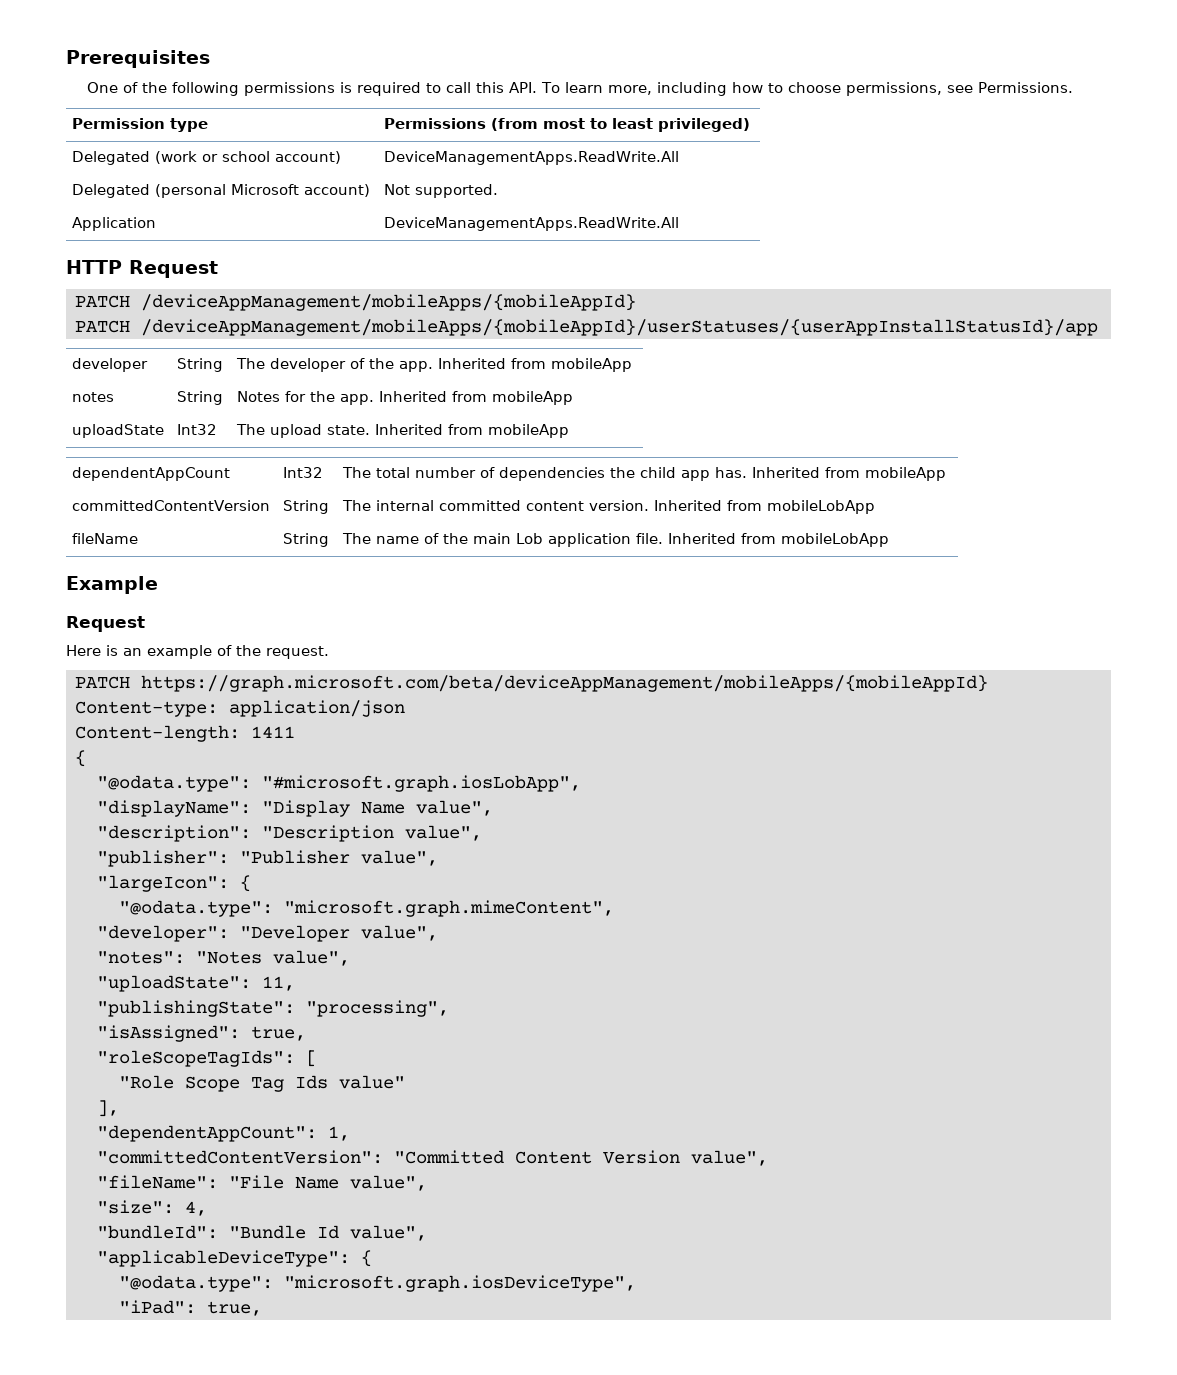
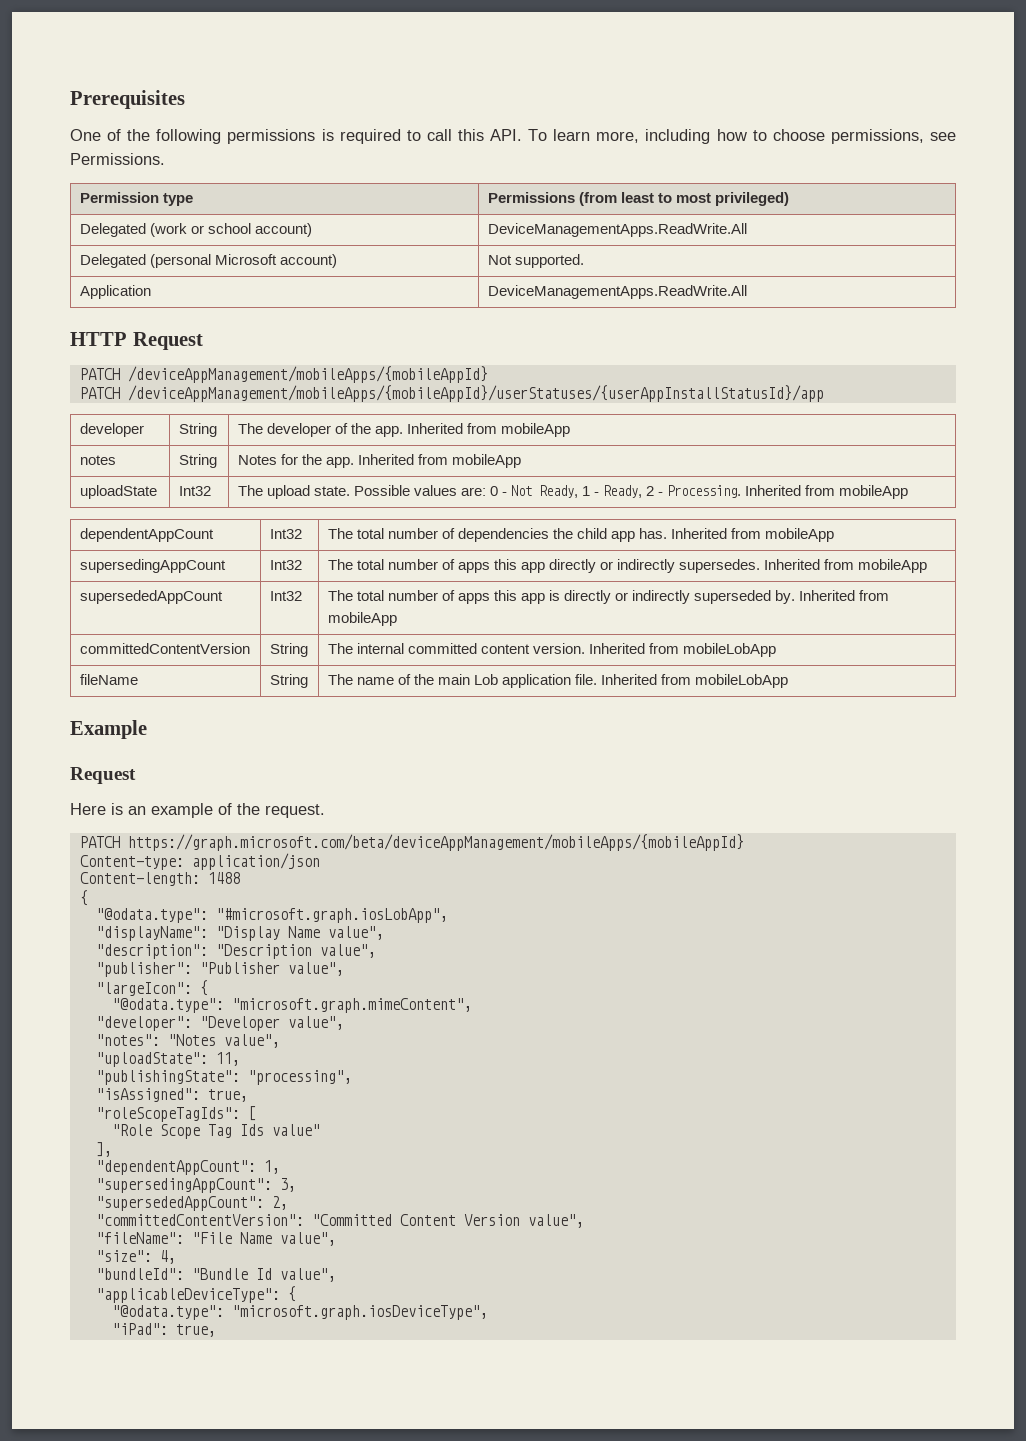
[543,118,654,129] most to least -> [620,192,711,203] least to most
(371, 430) none -> [353,485,742,498] Possible values are: 0 - Not Ready, 1 - Ready, 2 - Processing.
(947, 474) none -> [79,559,226,573] [269,560,302,570] [327,559,928,573] [79,590,223,604] [269,591,302,601] [327,590,890,604] [327,612,397,626] // supersedingAppCount | Int32 | The total number of apps this app directly or indirectly supersedes. Inherited from mobileApp // supersededAppCount | Int32 | The total number of apps this app is directly or indirectly superseded by. Inherited from mobileApp
[251,726,295,738] 1411 -> [207,872,240,884] 1488
(350, 1133) none -> [95,1178,296,1193] [95,1196,288,1211] // "supersedingAppCount": 3, // "supersededAppCount": 2,

